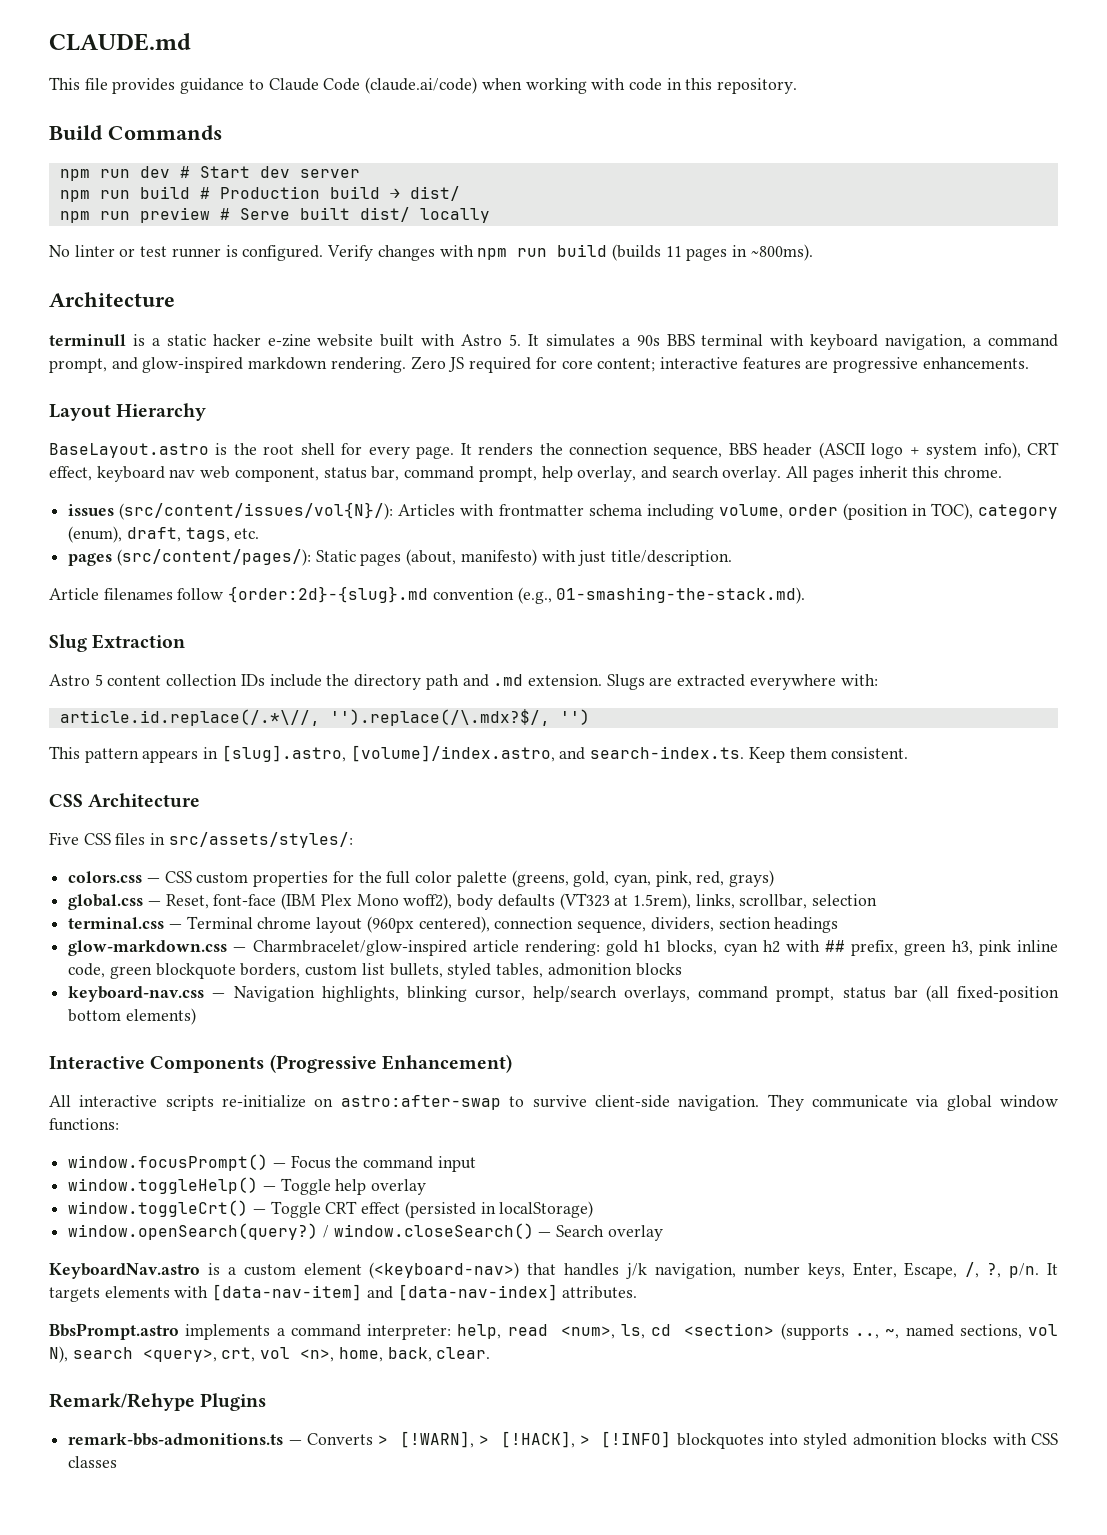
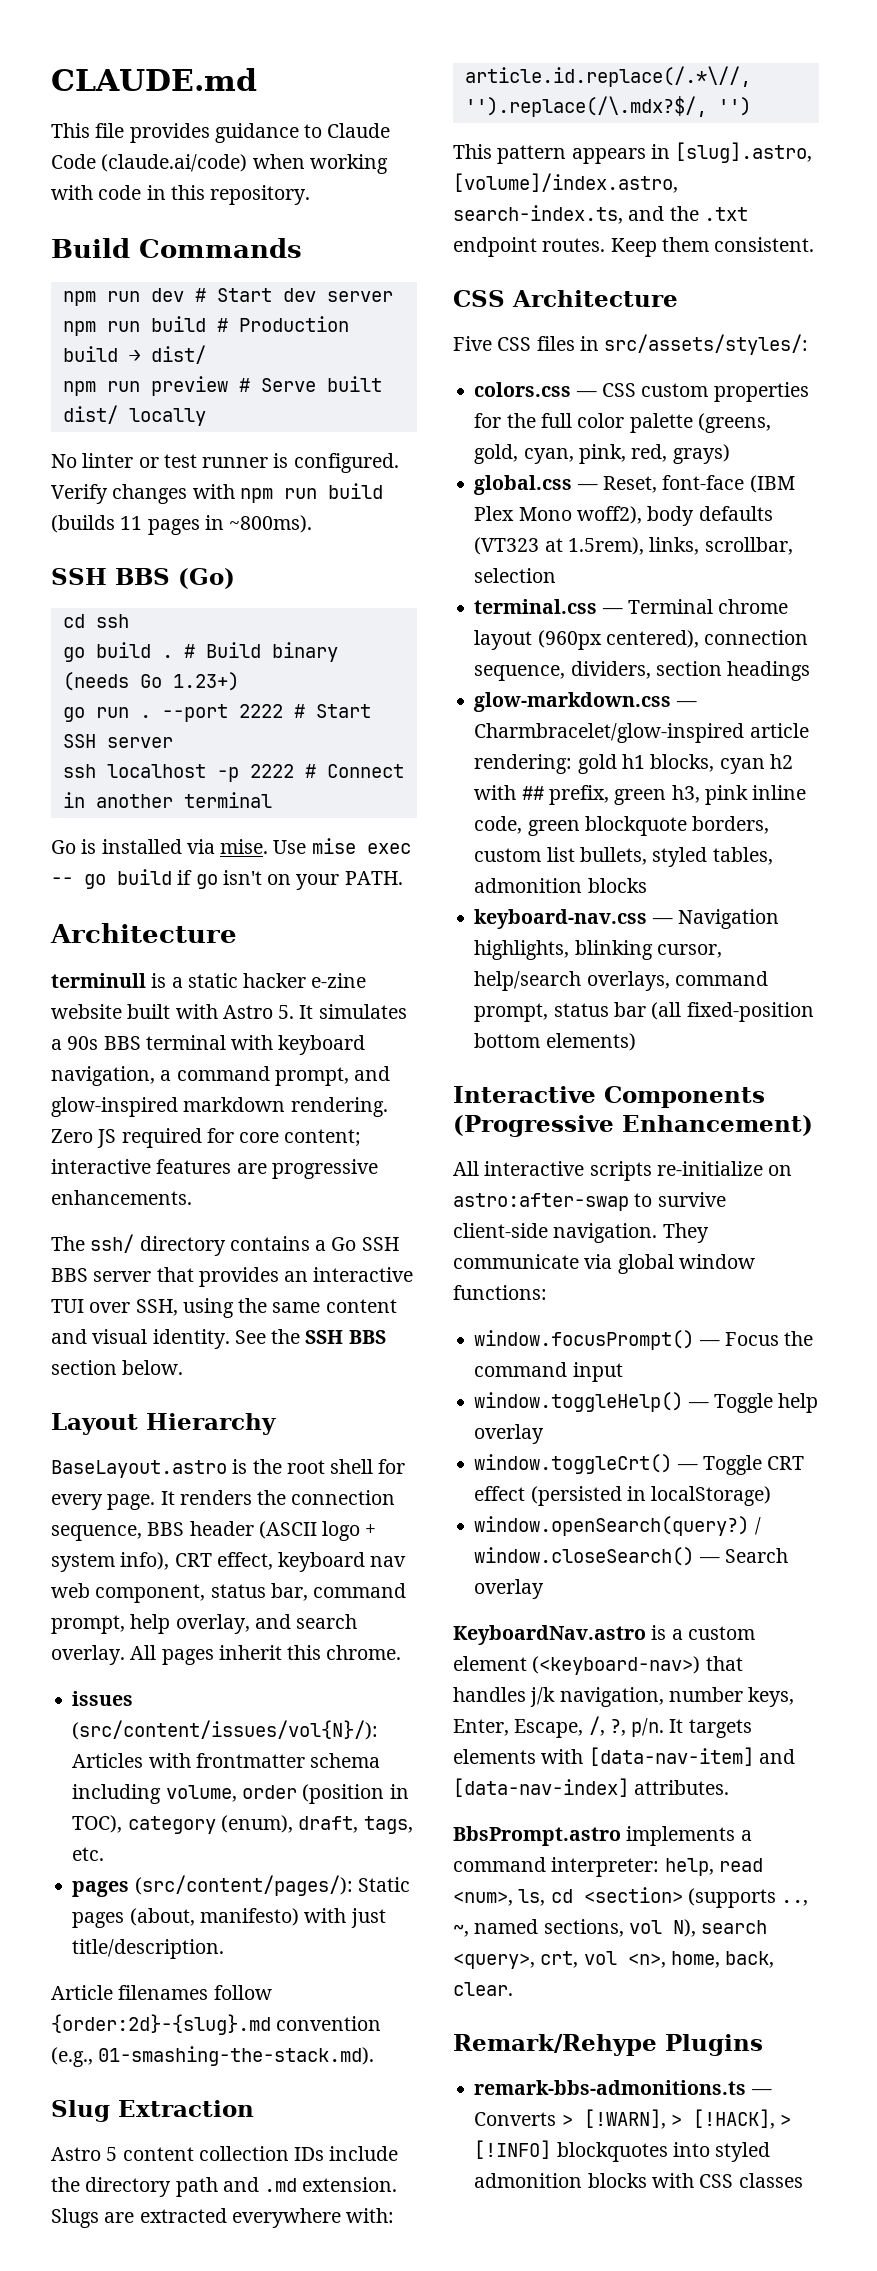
(813, 252) none -> [51,568,235,589] [62,614,129,628] [62,642,338,662] [62,672,239,691] [62,704,371,722] [62,734,173,748] [62,764,404,782] [62,792,272,808] [51,838,411,854] [51,869,403,890] // SSH BBS (Go) // cd ssh // go build . # Build binary (needs Go 1.23+) // go run . --port 2222 # Start SSH server // ssh localhost -p 2222 # Connect in another terminal // Go is installed via mise. Use mise exec -- go build if go isn't on your PATH.
(1029, 363) none -> [51,1234,399,1256] [51,1267,414,1287] [51,1298,397,1318] [51,1329,386,1349] [51,1360,184,1375] // The ssh/ directory contains a Go SSH BBS server that provides an interactive TUI over SSH, using the same content and visual identity. See the SSH BBS section below.
[559,746,745,760] and search-index.ts. -> [453,205,748,224] [453,237,606,257] search-index.ts, and the .txt endpoint routes.

